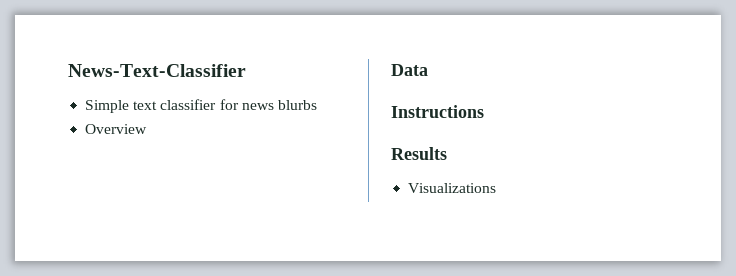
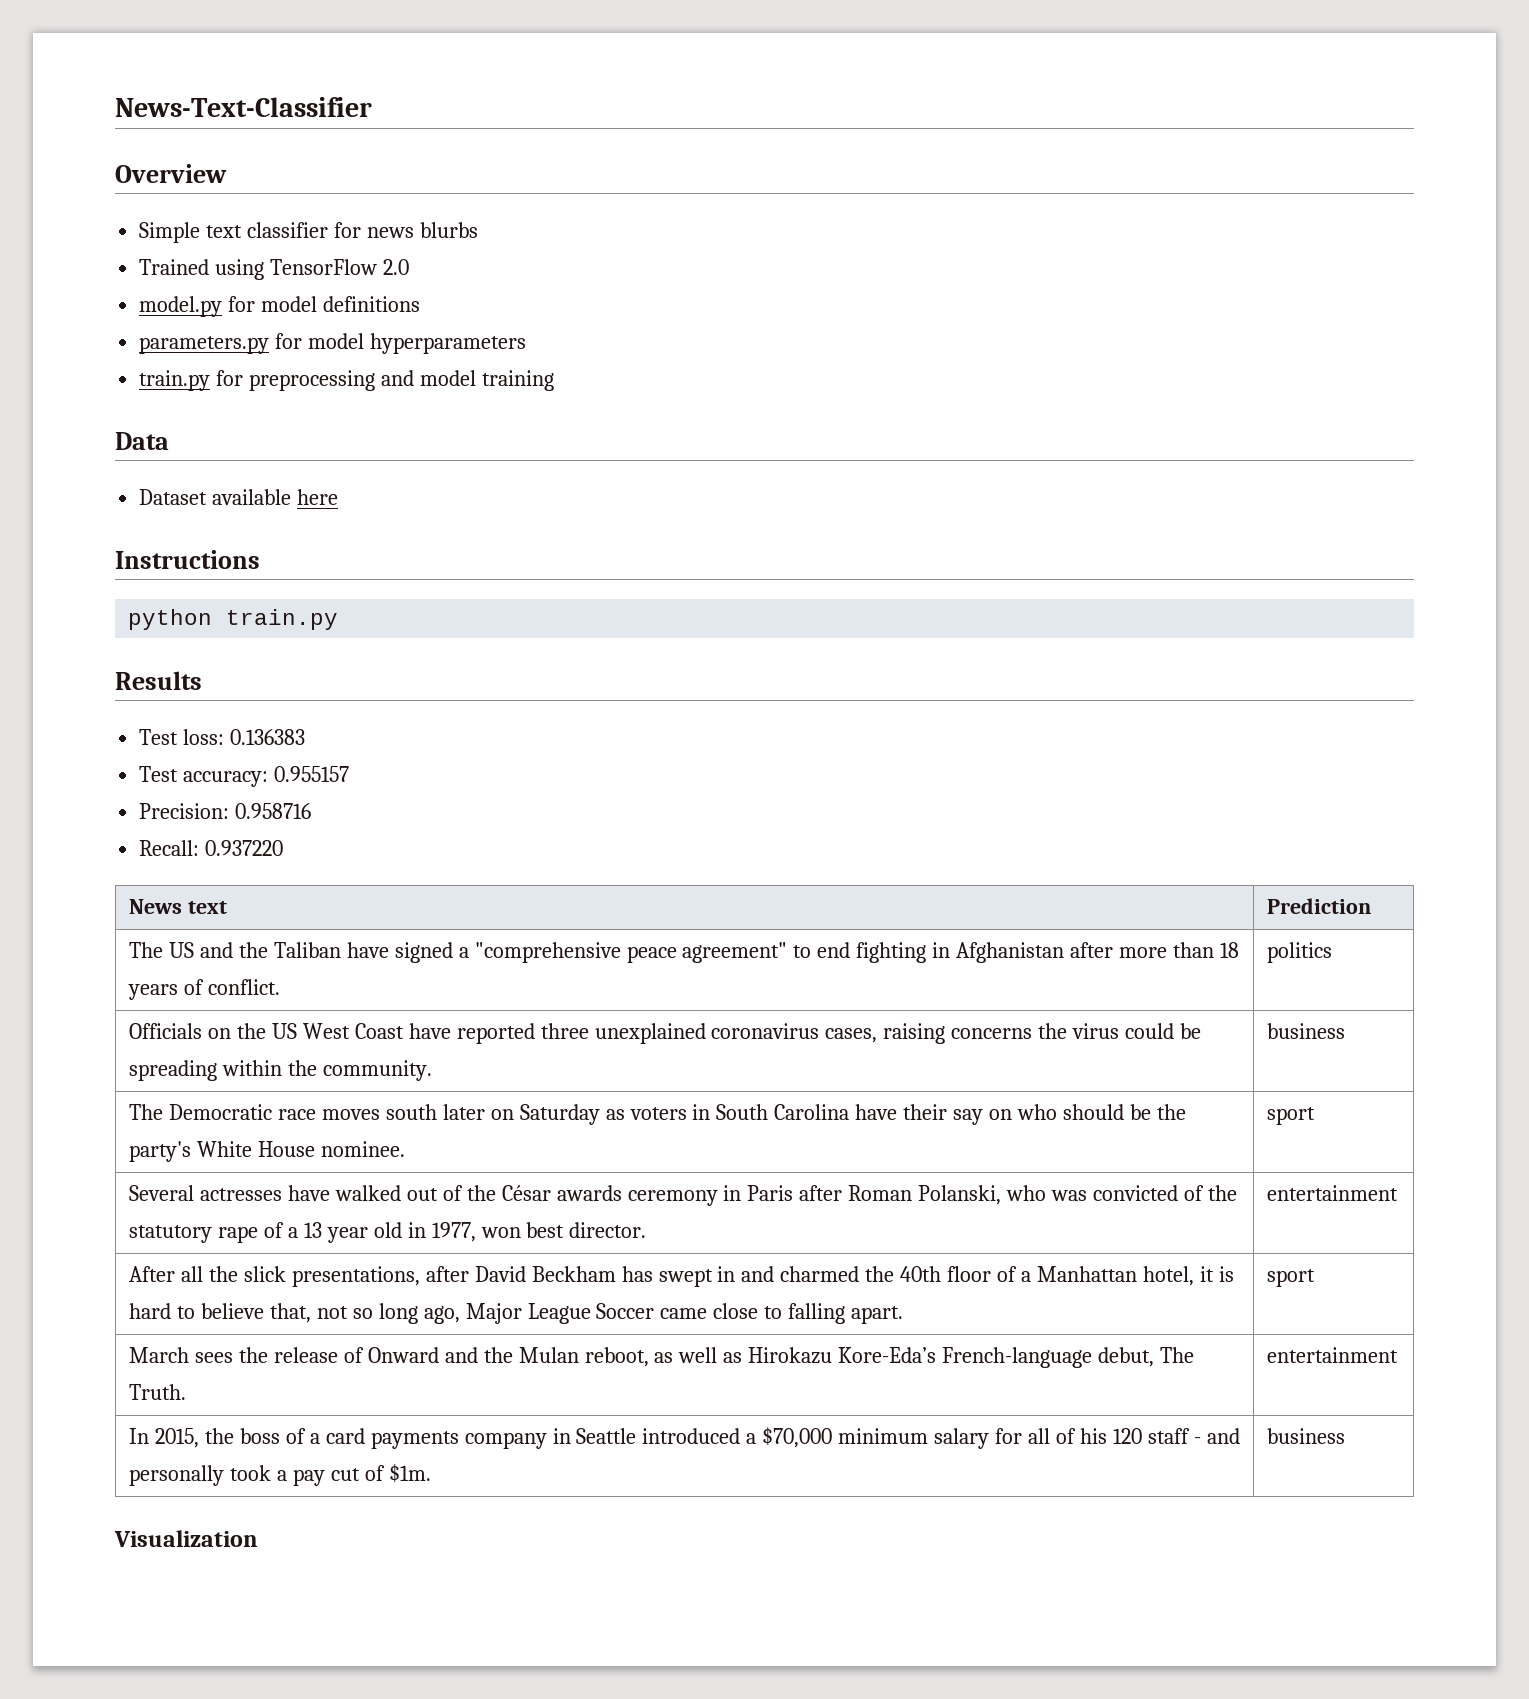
(246, 70) none -> [115,164,227,183] // Overview
[85,124,148,134] [391,64,428,76] Overview // Data -> [139,259,410,280] [139,296,421,317] [139,333,527,354] [139,370,554,391] [115,432,169,450] [139,489,339,505] Trained using TensorFlow 2.0 // model.py for model definitions // parameters.py for model hyperparameters // train.py for preprocessing and model training // Data // Dataset available here
(484, 111) none -> [128,609,339,630] // python train.py
[408,183,497,193] Visualizations -> [139,729,306,745] [139,766,350,787] [139,803,312,819] [139,840,284,856] [129,899,228,914] [1267,898,1372,914] [129,942,1239,963] [128,979,280,1000] [1267,942,1333,963] [129,1023,1202,1044] [129,1060,432,1081] [1267,1023,1346,1039] [129,1104,1186,1125] [129,1141,405,1162] [1267,1107,1316,1125] [129,1185,1237,1206] [129,1222,647,1243] [1267,1185,1399,1201] [129,1266,1234,1287] [129,1303,904,1324] [1267,1269,1316,1287] [129,1347,1195,1368] [129,1384,187,1400] [1267,1347,1399,1363] [129,1427,1240,1449] [129,1464,431,1486] [1267,1428,1346,1444] [114,1530,258,1547] Test loss: 0.136383 // Test accuracy: 0.955157 // Precision: 0.958716 // Recall: 0.937220 // News text | Prediction // The US and the Taliban have signed a "comprehensive peace agreement" to end fighting in Afghanistan after more than 18 years of conflict. | politics // Officials on the US West Coast have reported three unexplained coronavirus cases, raising concerns the virus could be spreading within the community. | business // The Democratic race moves south later on Saturday as voters in South Carolina have their say on who should be the party's White House nominee. | sport // Several actresses have walked out of the César awards ceremony in Paris after Roman Polanski, who was convicted of the statutory rape of a 13 year old in 1977, won best director. | entertainment // After all the slick presentations, after David Beckham has swept in and charmed the 40th floor of a Manhattan hotel, it is hard to believe that, not so long ago, Major League Soccer came close to falling apart. | sport // March sees the release of Onward and the Mulan reboot, as well as Hirokazu Kore-Eda’s French-language debut, The Truth. | entertainment // In 2015, the boss of a card payments company in Seattle introduced a $70,000 minimum salary for all of his 120 staff - and personally took a pay cut of $1m. | business // Visualization

